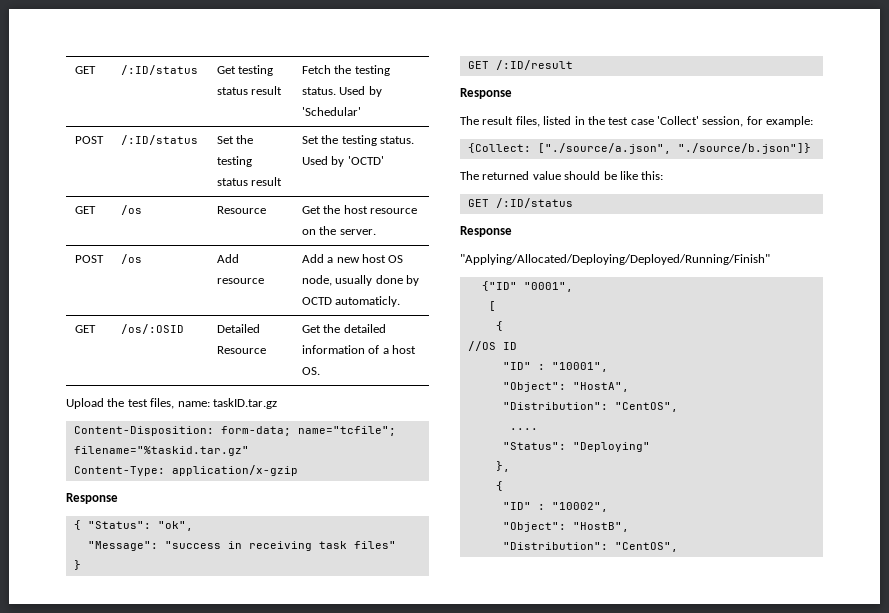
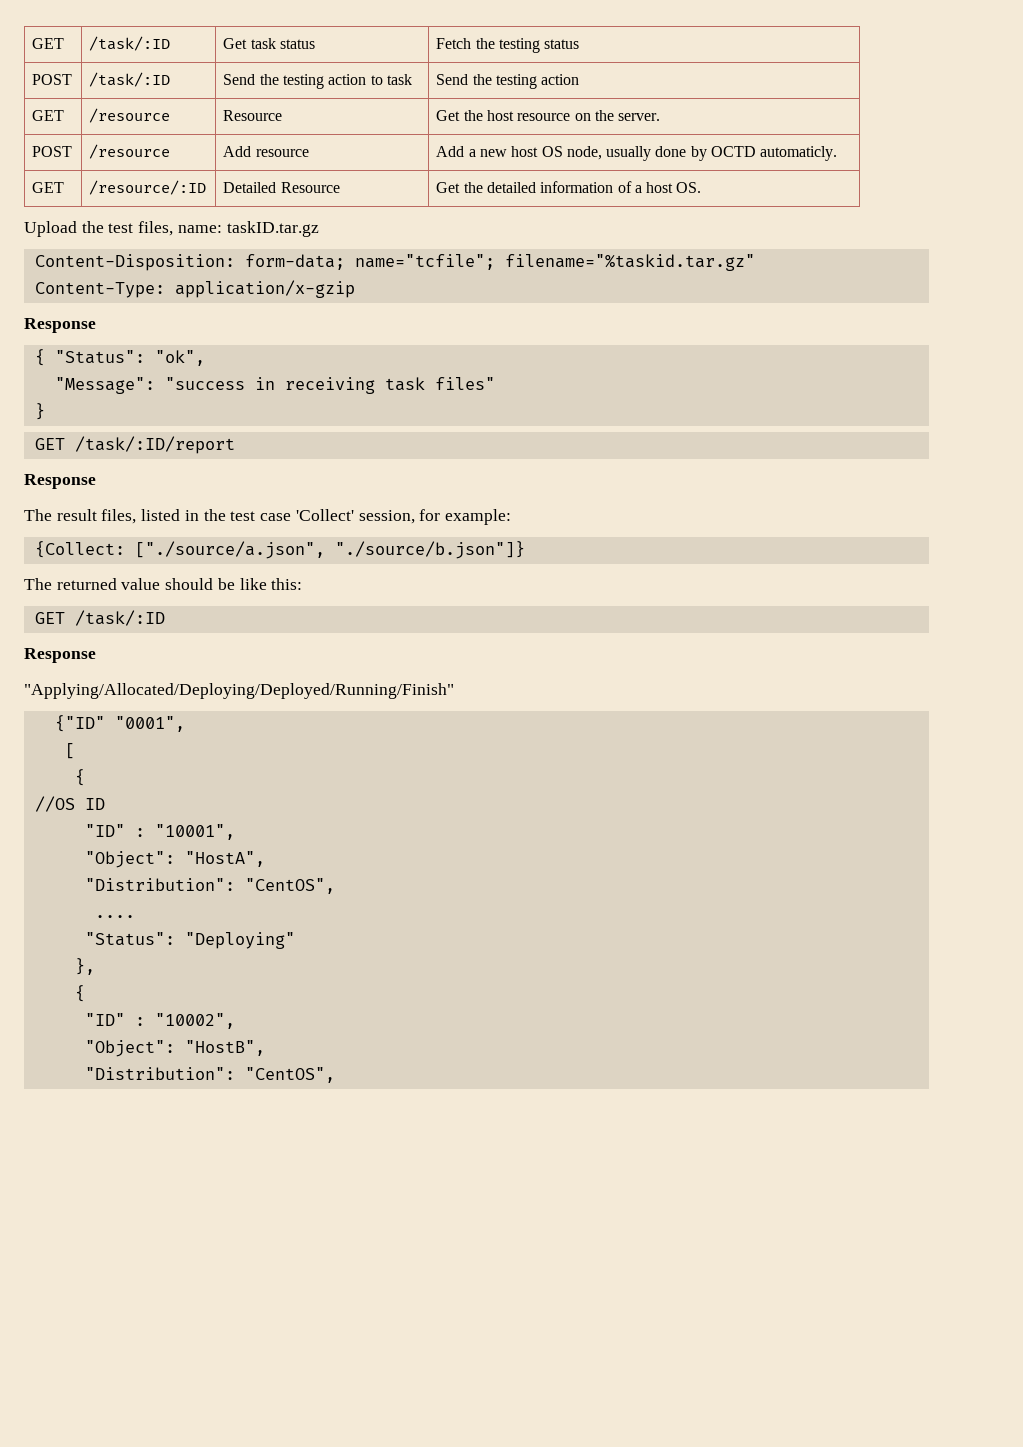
[74,66,96,74] [120,65,198,75] [216,65,274,76] [216,86,283,95] GET | /:ID/status | Get testing status result -> [32,38,65,49] [89,36,171,51] [223,38,315,49] GET | /task/:ID | Get task status
[301,86,382,97] [301,107,361,116] [74,136,104,144] [120,135,198,145] [216,135,254,144] [216,156,252,167] [216,177,283,186] [301,135,415,146] [301,156,384,167] [74,206,96,214] [120,205,142,215] status. Used by 'Schedular' // POST | /:ID/status | Set the testing status result | Set the testing status. Used by 'OCTD' // GET | /os -> [544,39,580,49] [32,74,73,85] [89,72,171,87] [223,74,412,89] [436,74,580,89] [32,110,65,121] [89,108,171,123] status // POST | /task/:ID | Send the testing action to task | Send the testing action // GET | /resource
[120,254,142,264] /os -> [89,144,171,159] /resource
[120,324,184,334] /os/:OSID -> [89,180,207,195] /resource/:ID
[495,60,573,70] /:ID/result -> [74,436,235,454] /task/:ID/report
[495,198,573,208] /:ID/status -> [74,610,165,626] /task/:ID

